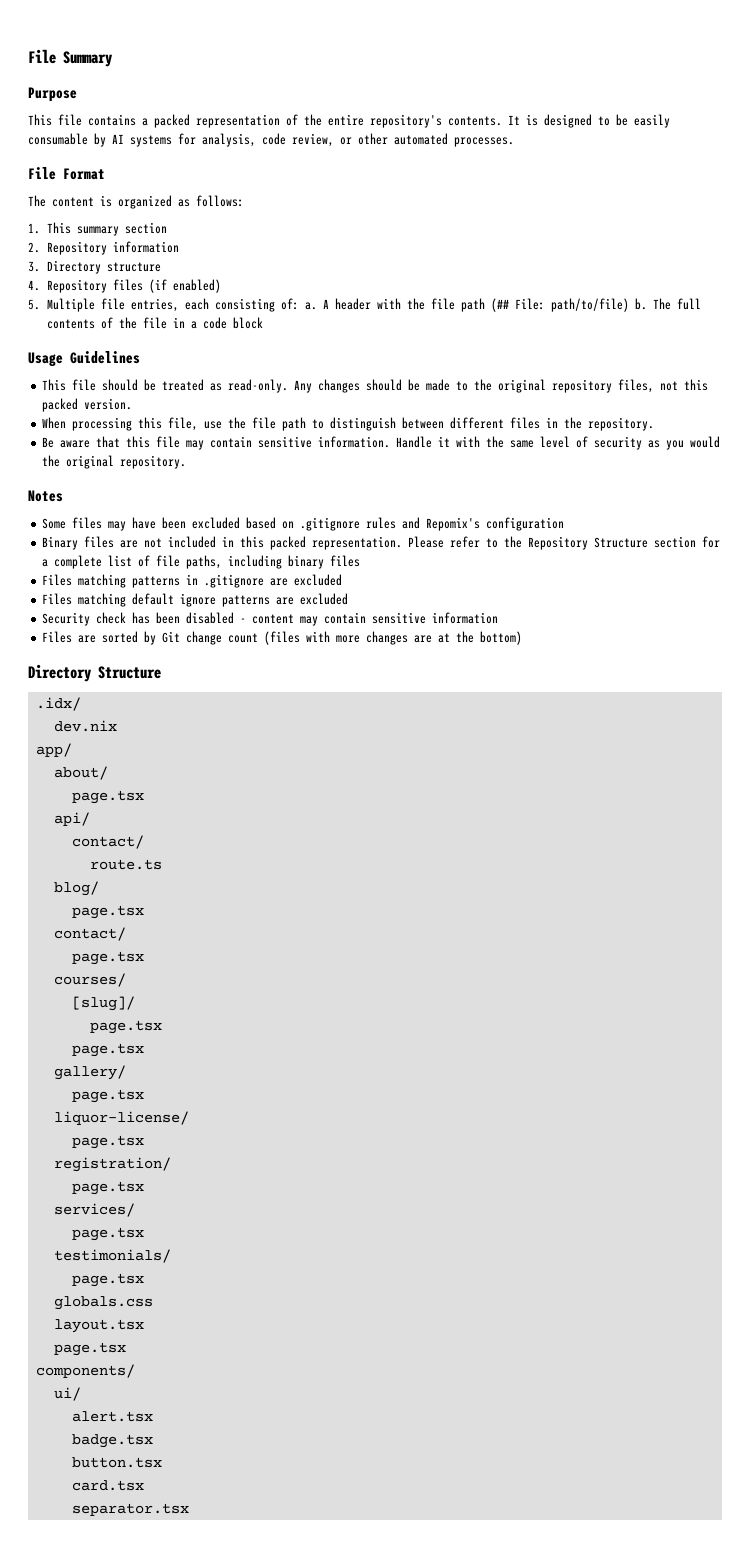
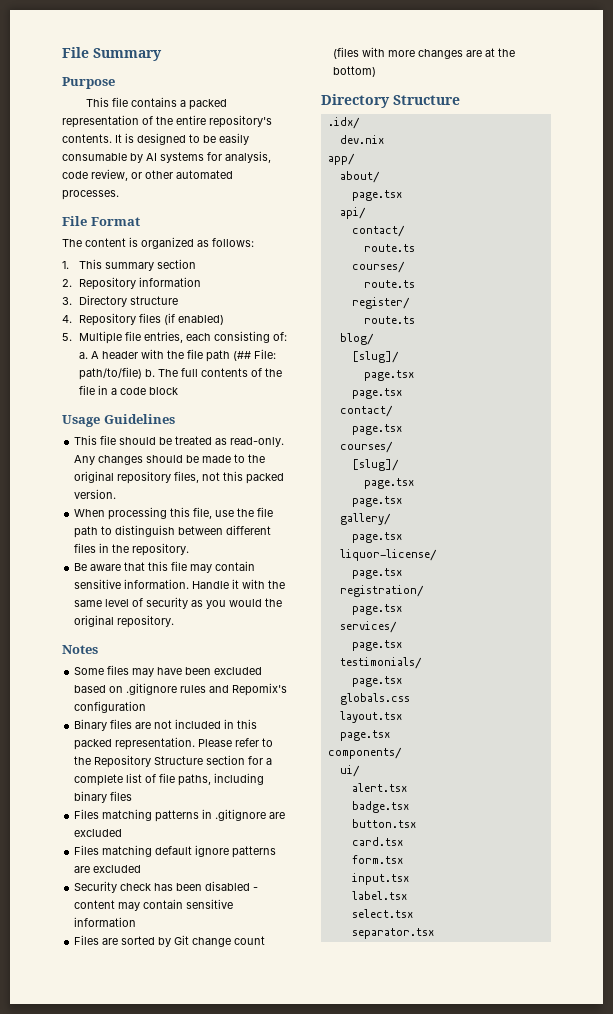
(162, 864) none -> [351,261,405,273] [363,280,415,288] [351,297,410,309] [363,316,415,324] // courses/ // route.ts // register/ // route.ts
(99, 888) none -> [351,351,399,363] [363,370,414,381] // [slug]/ // page.tsx
(144, 1485) none -> [351,855,403,864] [351,873,409,885] [351,891,407,900] [351,909,413,918] // form.tsx // input.tsx // label.tsx // select.tsx

